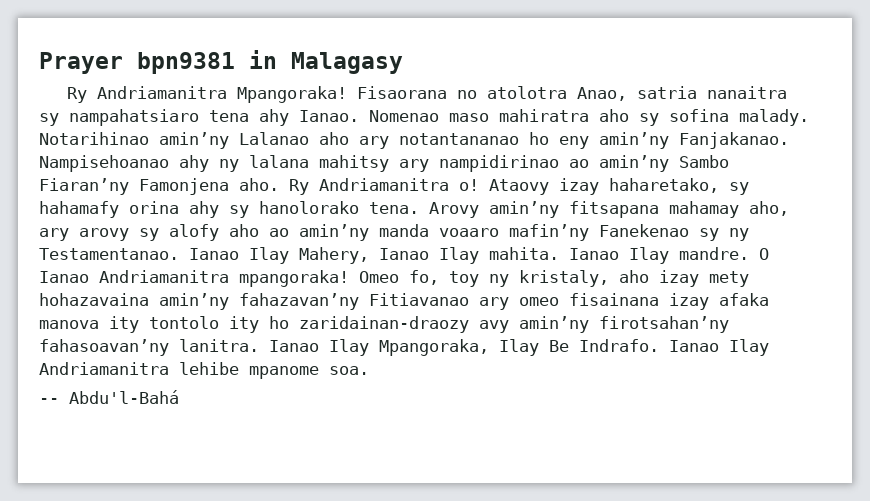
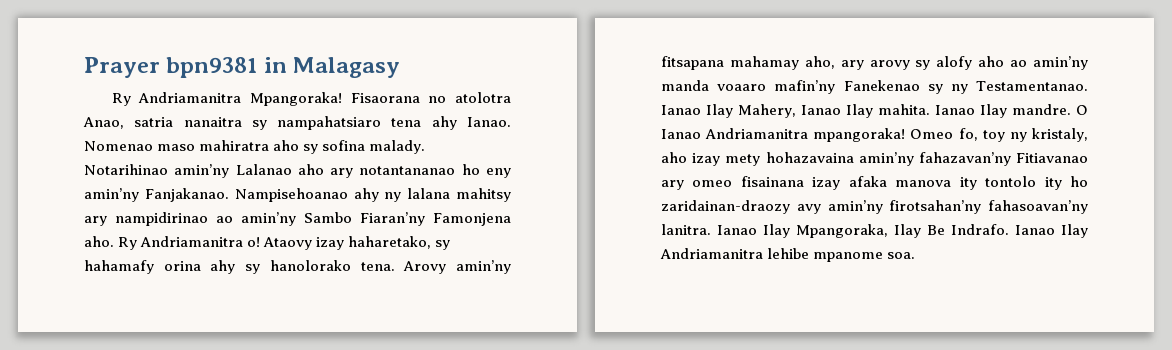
[39,390,179,404] // -- Abdu'l-Bahá -> (916, 255) none

